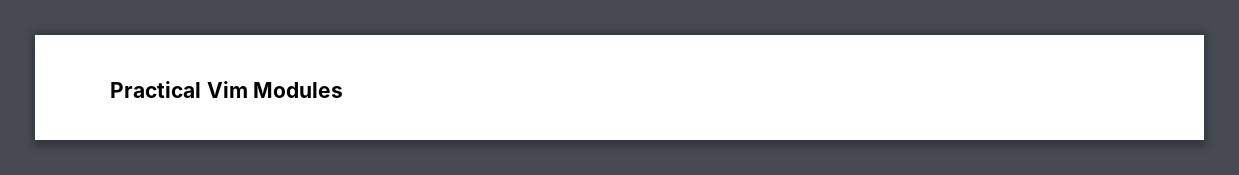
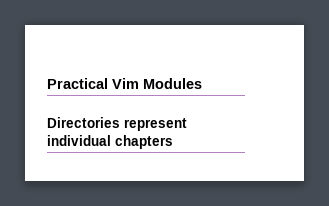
(344, 90) none -> [47,117,187,131] [47,135,173,149] // Directories represent individual chapters

